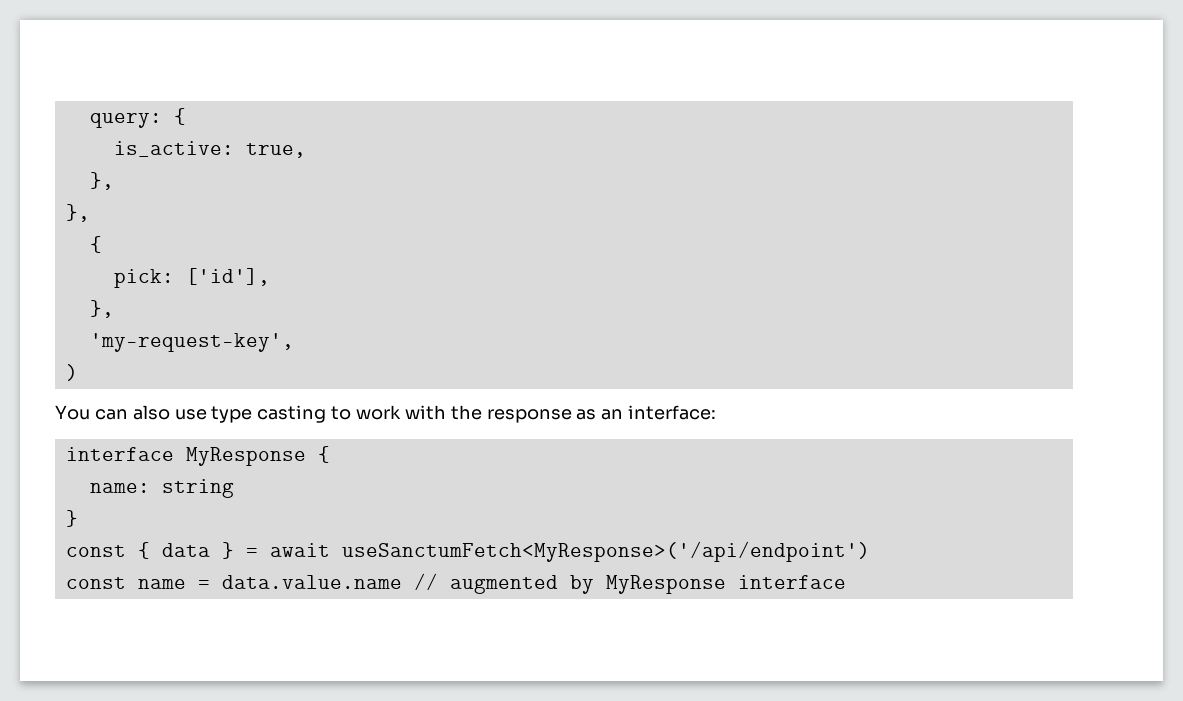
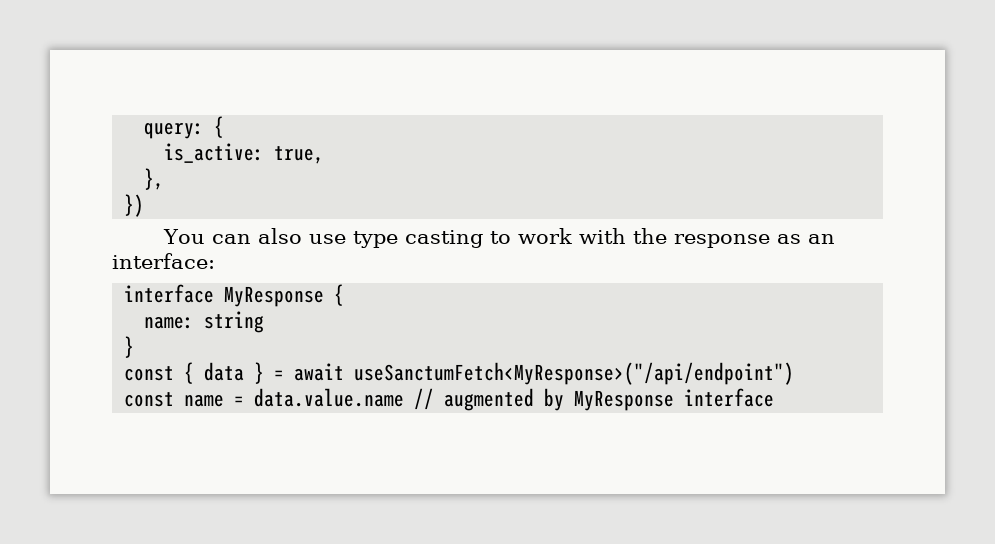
[65,204,90,222] [89,236,102,253] [113,268,270,288] [89,300,114,318] [89,333,294,352] [65,364,78,381] }, // { // pick: ['id'], // }, // 'my-request-key', // ) -> [124,194,145,217] })
[341,541,870,562] useSanctumFetch<MyResponse>('/api/endpoint') -> [354,362,795,385] useSanctumFetch<MyResponse>("/api/endpoint")

